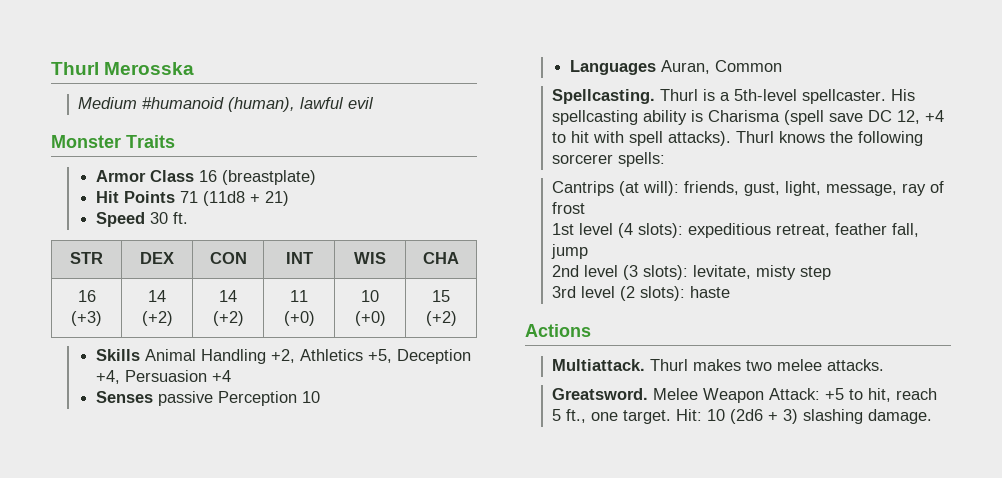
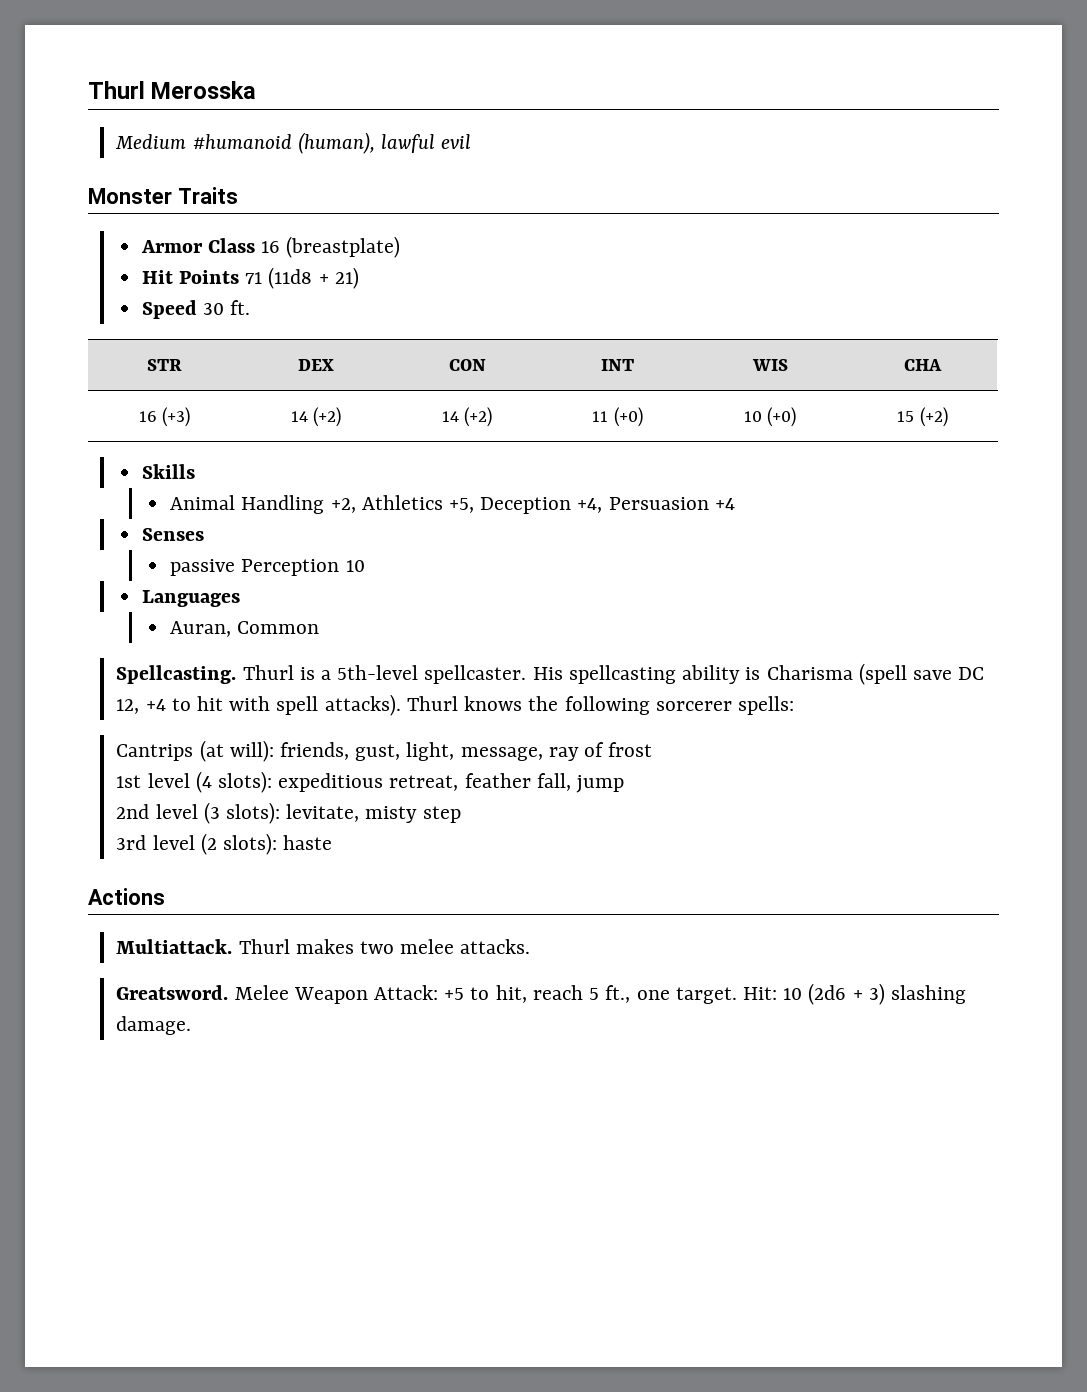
(141, 355) none -> (195, 471) //
(154, 397) none -> (204, 534) //
(657, 67) none -> (240, 598) //

